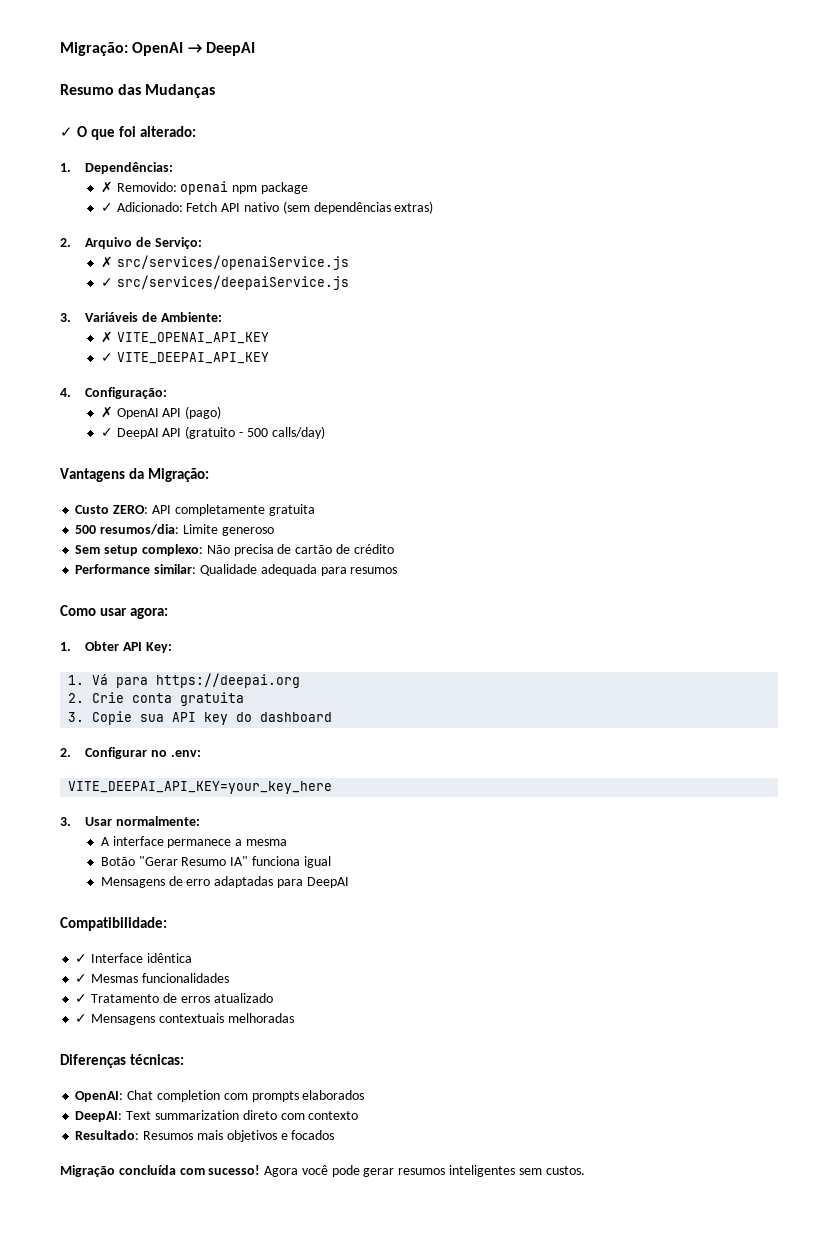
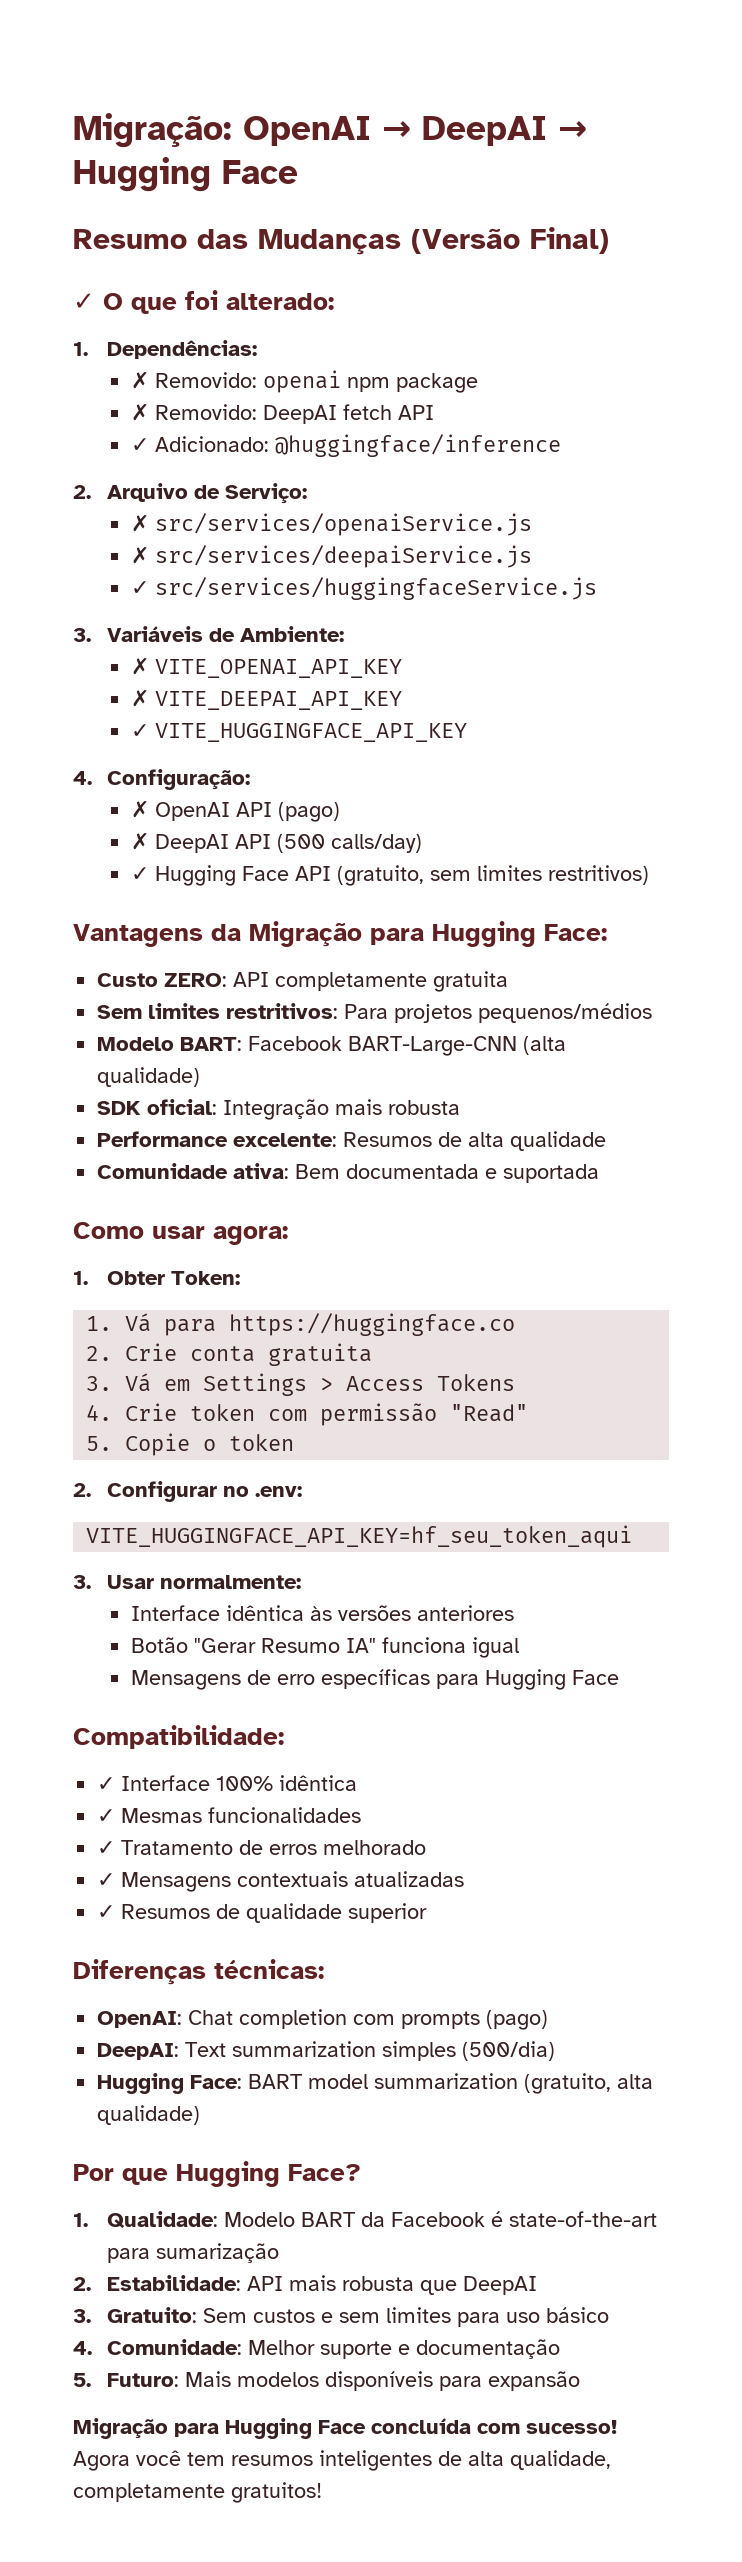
(255, 49) none -> [558,121,587,140] [73,157,298,192] → Hugging Face
(216, 91) none -> [411,227,609,254] (Versão Final)
[100,201,434,214] ✓ Adicionado: Fetch API nativo (sem dependências extras) -> [131,403,435,424] [131,434,562,457] ✗ Removido: DeepAI fetch API // ✓ Adicionado: @huggingface/inference
[100,275,349,290] // ✓ src/services/deepaiService.js -> [131,545,533,568] [131,577,598,600] // ✗ src/services/deepaiService.js // ✓ src/services/huggingfaceService.js
[100,352,269,364] // ✓ VITE_DEEPAI_API_KEY -> [131,689,403,710] [131,723,468,742] // ✗ VITE_DEEPAI_API_KEY // ✓ VITE_HUGGINGFACE_API_KEY
[100,428,113,437] ✓ -> [131,832,150,850] ✗
[185,426,325,439] [60,468,209,482] (gratuito - 500 calls/day) // Vantagens da Migração: -> [277,834,423,853] [131,865,650,886] [73,921,607,947] (500 calls/day) // ✓ Hugging Face API (gratuito, sem limites restritivos) // Vantagens da Migração para Hugging Face:
[75,524,274,536] [75,544,394,556] [75,564,398,576] 500 resumos/dia: Limite generoso // Sem setup complexo: Não precisa de cartão de crédito // Performance similar: Qualidade adequada para resumos -> [97,1003,653,1023] [97,1036,567,1056] [97,1067,201,1087] [97,1099,461,1120] [97,1131,607,1151] [97,1163,600,1183] Sem limites restritivos: Para projetos pequenos/médios // Modelo BART: Facebook BART-Large-CNN (alta qualidade) // SDK oficial: Integração mais robusta // Performance excelente: Resumos de alta qualidade // Comunidade ativa: Bem documentada e suportada
[123,642,173,653] API Key: -> [170,1271,240,1285] Token:
[156,673,301,688] https://deepai.org -> [229,1313,516,1336] https://huggingface.co
[92,711,333,725] Copie sua API key do dashboard -> [125,1373,516,1396] [86,1403,529,1426] [86,1433,295,1456] Vá em Settings > Access Tokens // 4. Crie token com permissão "Read" // 5. Copie o token
[68,781,333,794] VITE_DEEPAI_API_KEY=your_key_here -> [86,1525,633,1548] VITE_HUGGINGFACE_API_KEY=hf_seu_token_aqui
[100,836,287,848] A interface permanece a mesma -> [131,1605,515,1621] Interface idêntica às versões anteriores
[214,876,349,888] adaptadas para DeepAI -> [321,1669,620,1690] específicas para Hugging Face
(144, 958) none -> [216,1776,274,1791] 100%
[213,993,273,1003] atualizado -> [323,1840,427,1855] melhorado
[227,1013,294,1023] melhoradas -> [354,1871,465,1887] [97,1903,428,1923] atualizadas // ✓ Resumos de qualidade superior
[302,1090,365,1100] elaborados -> [486,2010,549,2030] (pago)
[242,1110,359,1120] [75,1130,335,1142] [60,1165,115,1177] direto com contexto // Resultado: Resumos mais objetivos e focados // Migração -> [382,2041,556,2061] [97,2073,654,2094] [97,2105,201,2125] [73,2161,361,2187] [73,2211,657,2229] [106,2243,279,2263] [73,2275,537,2295] [73,2307,609,2327] [73,2339,560,2359] [73,2371,580,2391] [73,2418,366,2439] simples (500/dia) // Hugging Face: BART model summarization (gratuito, alta qualidade) // Por que Hugging Face? // 1. Qualidade: Modelo BART da Facebook é state-of-the-art para sumarização // 2. Estabilidade: API mais robusta que DeepAI // 3. Gratuito: Sem custos e sem limites para uso básico // 4. Comunidade: Melhor suporte e documentação // 5. Futuro: Mais modelos disponíveis para expansão // Migração para Hugging Face
[331,1165,585,1177] pode gerar resumos inteligentes sem custos. -> [187,2450,611,2471] [73,2482,322,2503] tem resumos inteligentes de alta qualidade, completamente gratuitos!

